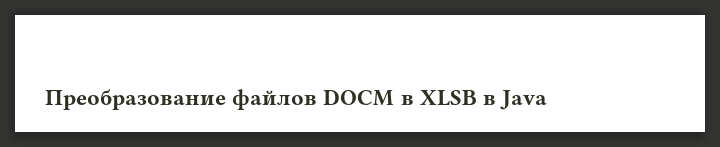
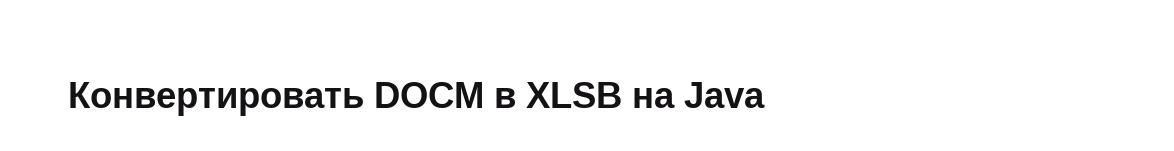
[45,89,318,110] Преобразование файлов -> [68,82,364,116] Конвертировать
[483,95,497,105] в -> [632,88,675,108] на

